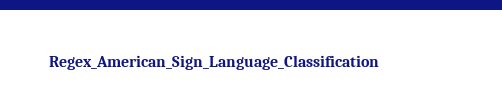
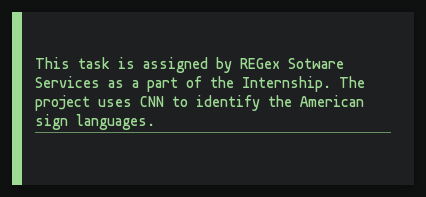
[49,55,379,70] Regex_American_Sign_Language_Classification -> [35,57,344,73] [35,76,365,92] [35,95,364,111] [35,114,155,130] This task is assigned by REGex Sotware Services as a part of the Internship. The project uses CNN to identify the American sign languages.

